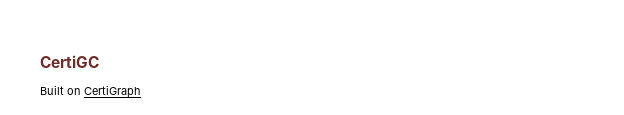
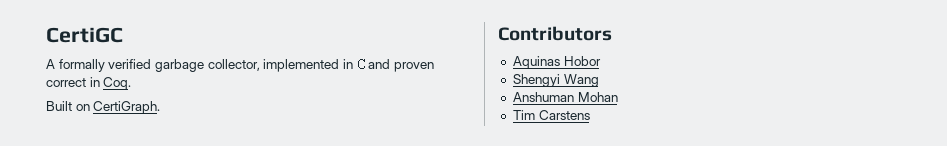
[40,85,141,98] Built on CertiGraph -> [46,58,434,72] [46,77,132,90] [46,101,161,114] [498,26,612,41] [512,56,601,69] [512,74,599,87] [512,92,618,102] [512,110,590,120] A formally verified garbage collector, implemented in C and proven correct in Coq. // Built on CertiGraph. // Contributors // Aquinas Hobor // Shengyi Wang // Anshuman Mohan // Tim Carstens

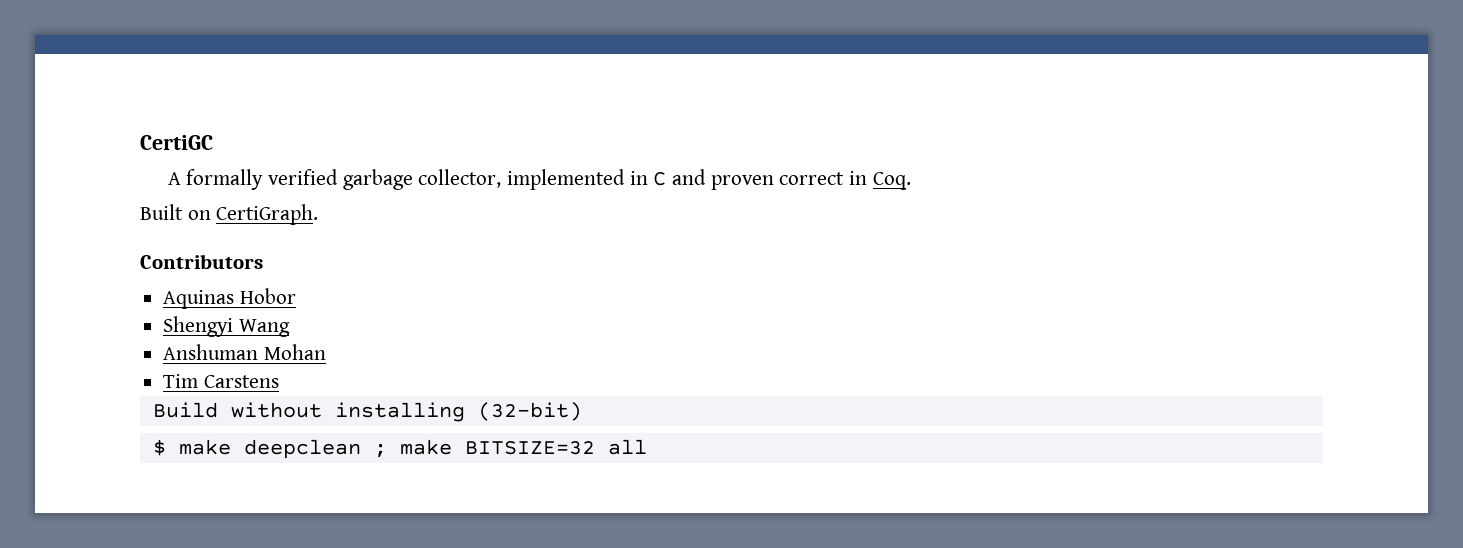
(590, 115) none -> [152,402,582,422] [152,439,647,459] // Build without installing (32-bit) // $ make deepclean ; make BITSIZE=32 all

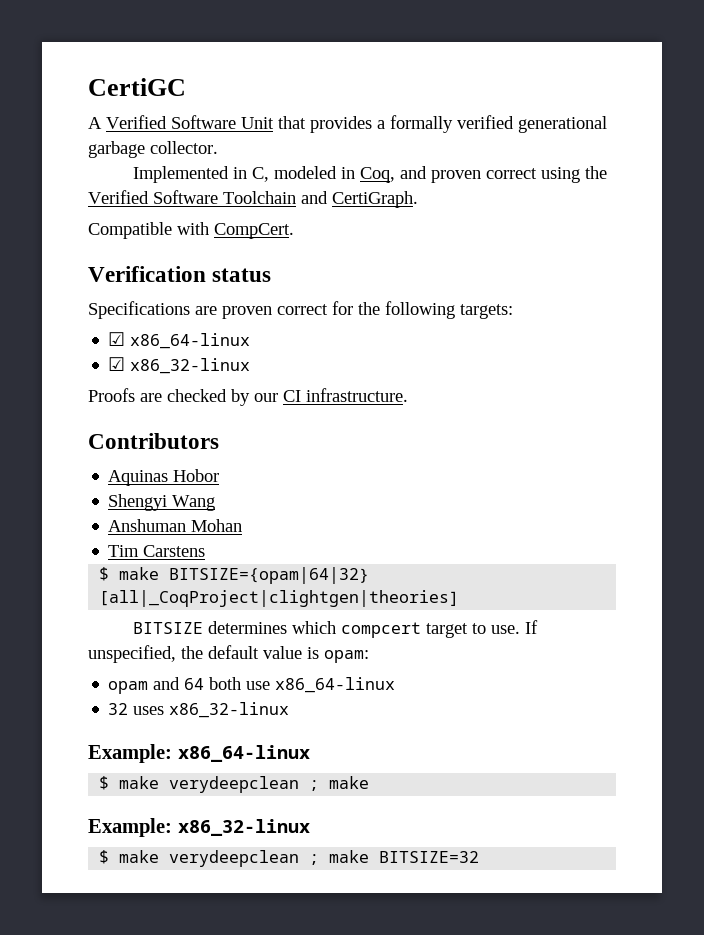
[186,169,911,190] [140,204,319,225] formally verified garbage collector, implemented in C and proven correct in Coq. // Built on CertiGraph. -> [106,115,607,133] [88,141,218,158] [132,166,607,183] [88,190,418,208] [88,222,294,239] [88,266,272,282] [88,301,513,319] [108,332,251,349] [108,357,251,374] [88,388,408,406] Verified Software Unit that provides a formally verified generational garbage collector. // Implemented in C, modeled in Coq, and proven correct using the Verified Software Toolchain and CertiGraph. // Compatible with CompCert. // Verification status // Specifications are proven correct for the following targets: // ☑ x86_64-linux // ☑ x86_32-linux // Proofs are checked by our CI infrastructure.
[152,402,582,422] [152,439,361,459] Build without installing (32-bit) // $ make deepclean -> [99,567,370,584] [99,590,460,607] [132,620,538,638] [88,645,369,663] [108,677,396,694] [108,702,290,718] [88,744,310,763] [99,776,370,793] [88,818,310,837] [99,850,300,867] $ make BITSIZE={opam|64|32} [all|_CoqProject|clightgen|theories] // BITSIZE determines which compcert target to use. If unspecified, the default value is opam: // opam and 64 both use x86_64-linux // 32 uses x86_32-linux // Example: x86_64-linux // $ make verydeepclean ; make // Example: x86_32-linux // $ make verydeepclean
[607,439,647,455] all -> (480, 857) none

